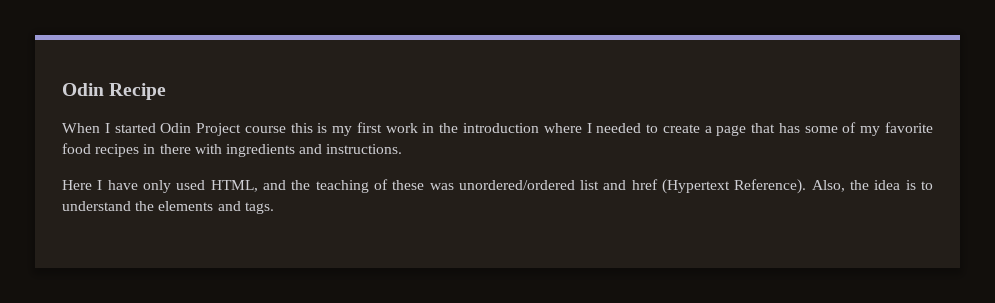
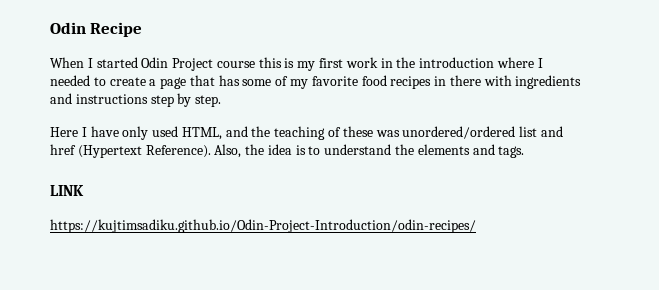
[326,144,403,154] instructions. -> [75,93,222,107] instructions step by step.
(274, 208) none -> [50,185,84,196] [50,219,476,233] // LINK // https://kujtimsadiku.github.io/Odin-Project-Introduction/odin-recipes/

